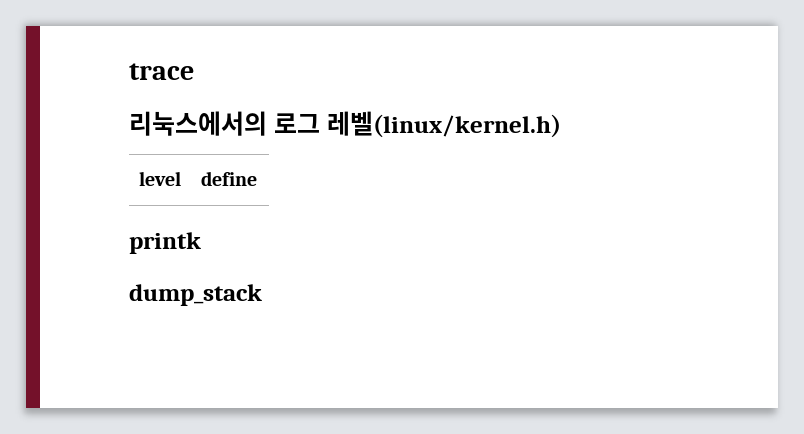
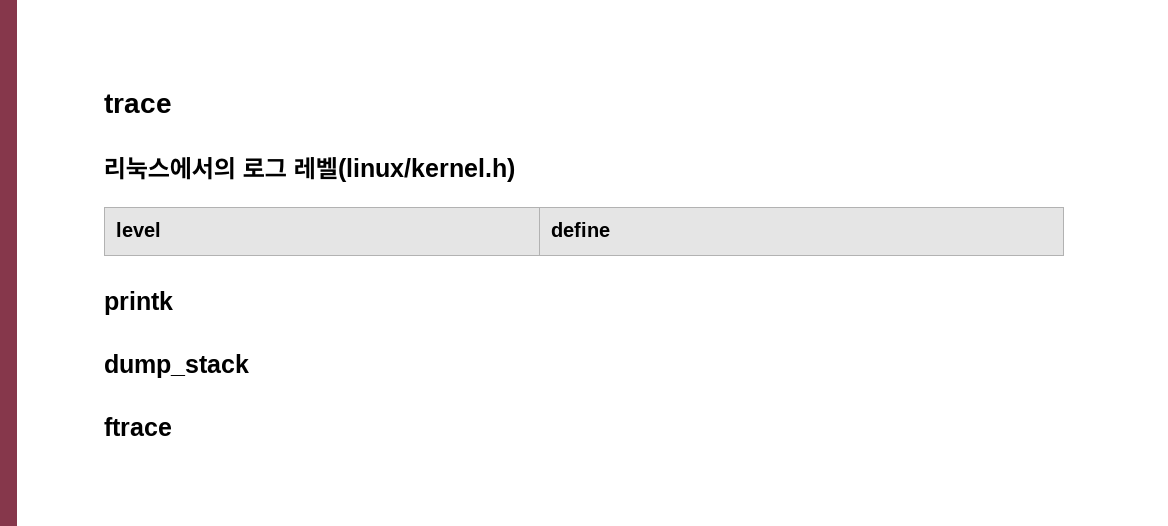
(262, 295) none -> [104,417,172,436] // ftrace

